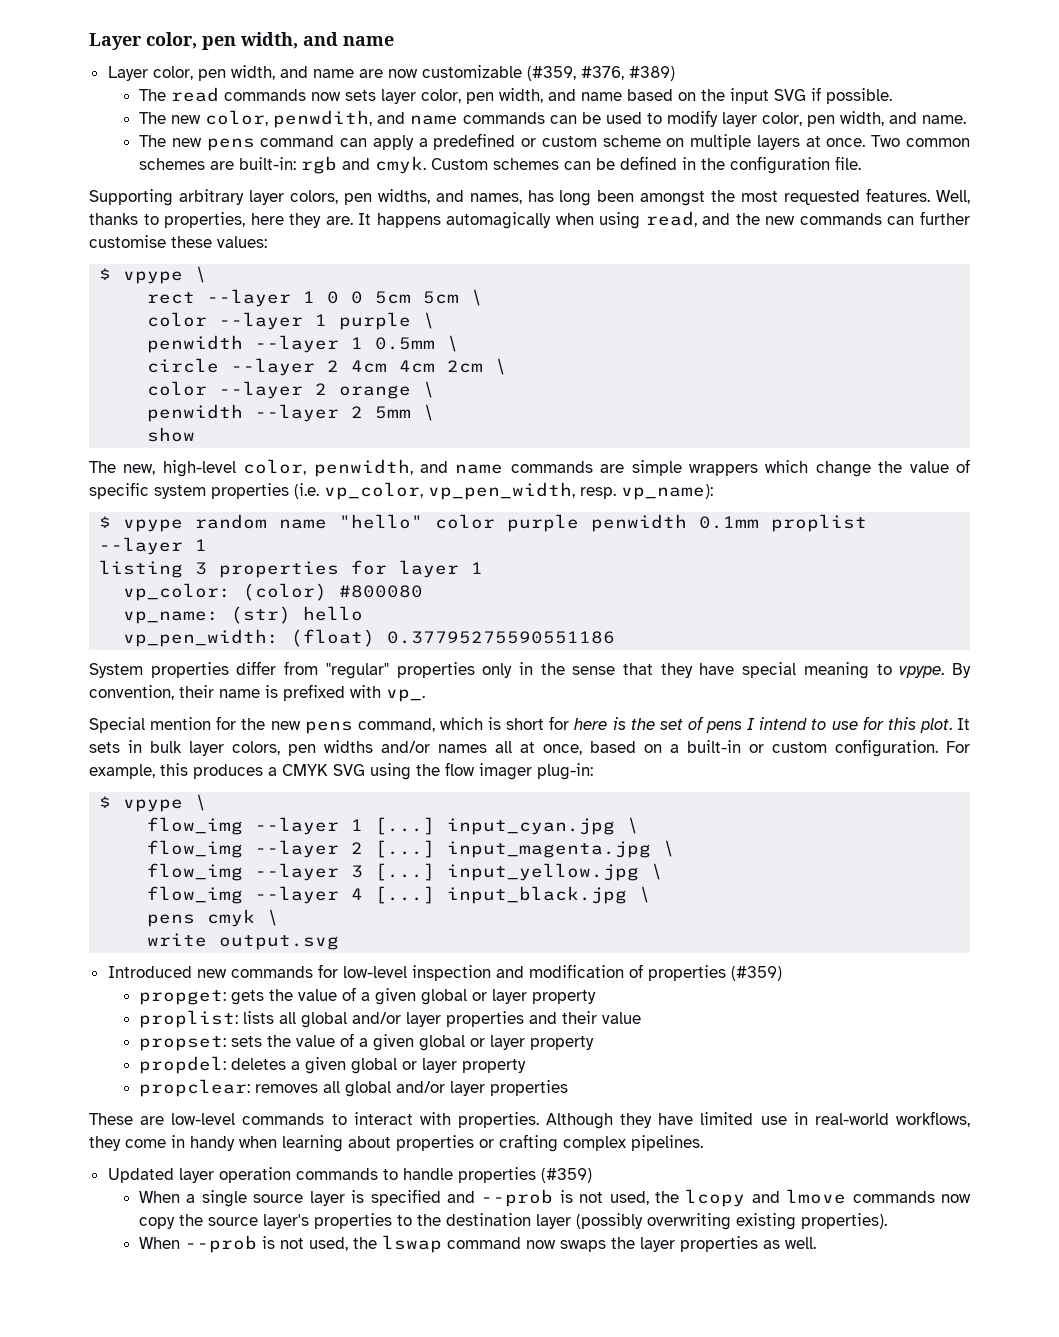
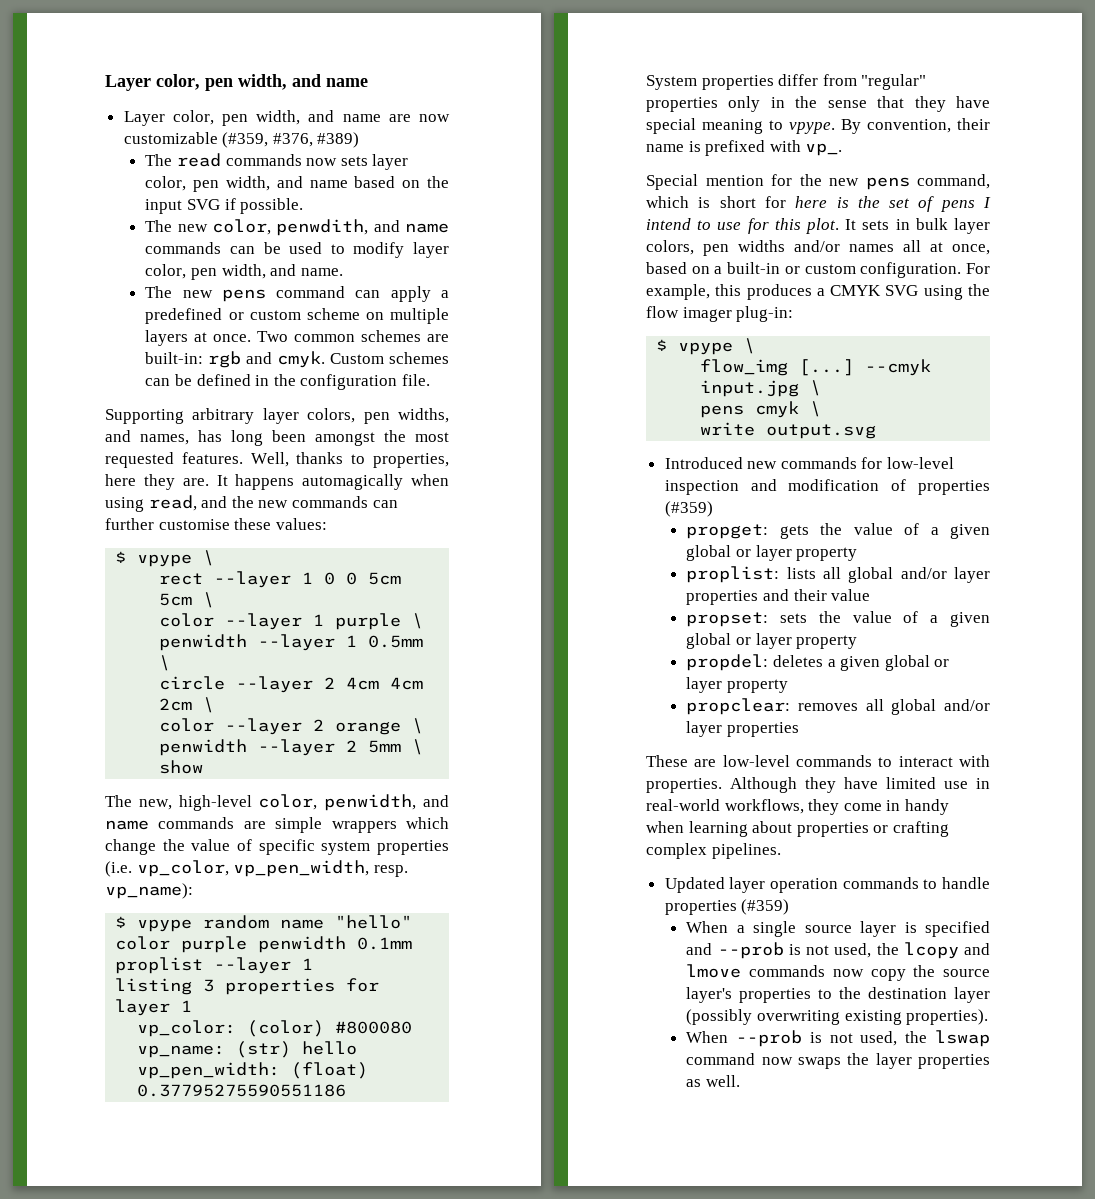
[255,817,640,835] [147,840,676,858] [147,863,664,881] [147,886,628,904] --layer 1 [...] input_cyan.jpg \ // flow_img --layer 2 [...] input_magenta.jpg \ // flow_img --layer 3 [...] input_yellow.jpg \ // flow_img --layer 4 [...] input_black.jpg -> [799,359,932,376] [700,380,800,397] [...] --cmyk input.jpg

